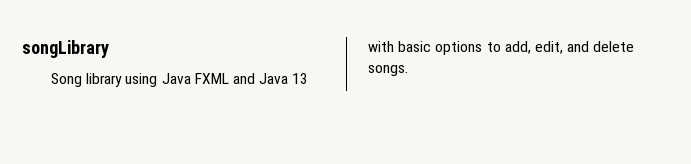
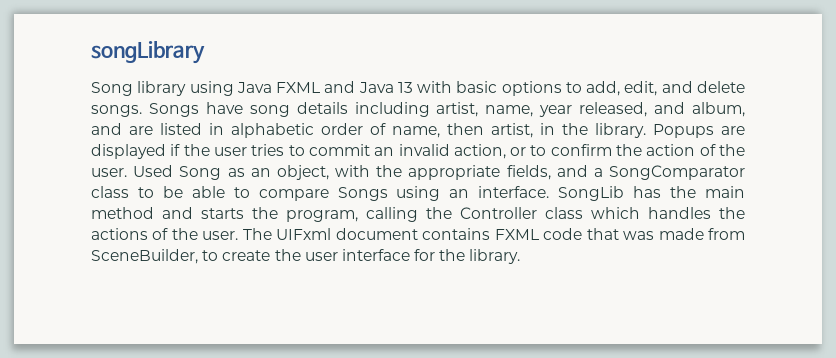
(408, 70) none -> [148,102,745,117] [91,123,745,138] [91,144,745,159] [91,165,745,180] [91,186,745,201] [91,207,745,222] [91,228,745,240] [91,249,521,264] Songs have song details including artist, name, year released, and album, and are listed in alphabetic order of name, then artist, in the library. Popups are displayed if the user tries to commit an invalid action, or to confirm the action of the user. Used Song as an object, with the appropriate fields, and a SongComparator class to be able to compare Songs using an interface. SongLib has the main method and starts the program, calling the Controller class which handles the actions of the user. The UIFxml document contains FXML code that was made from SceneBuilder, to create the user interface for the library.

